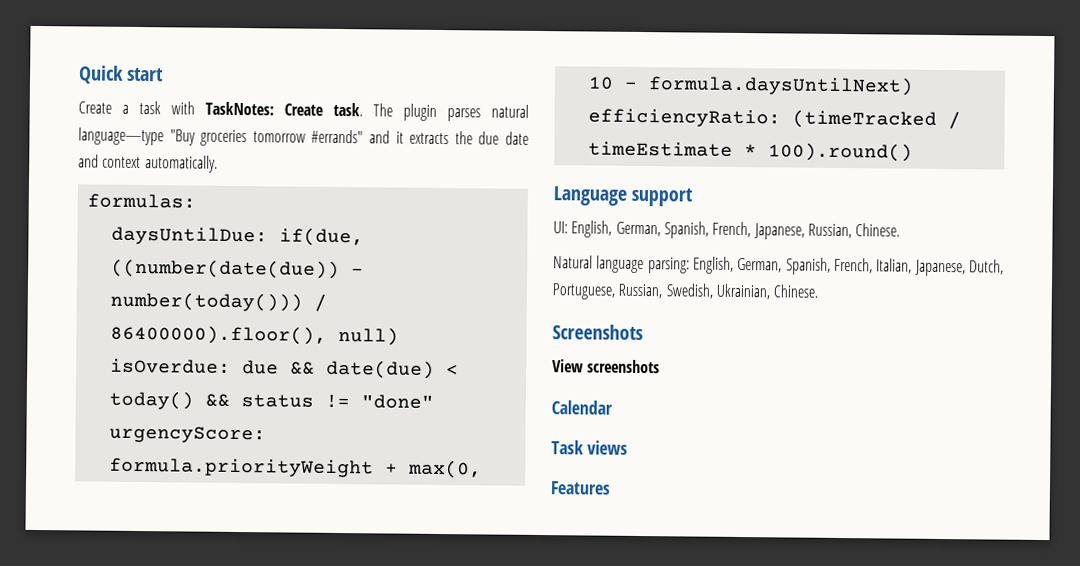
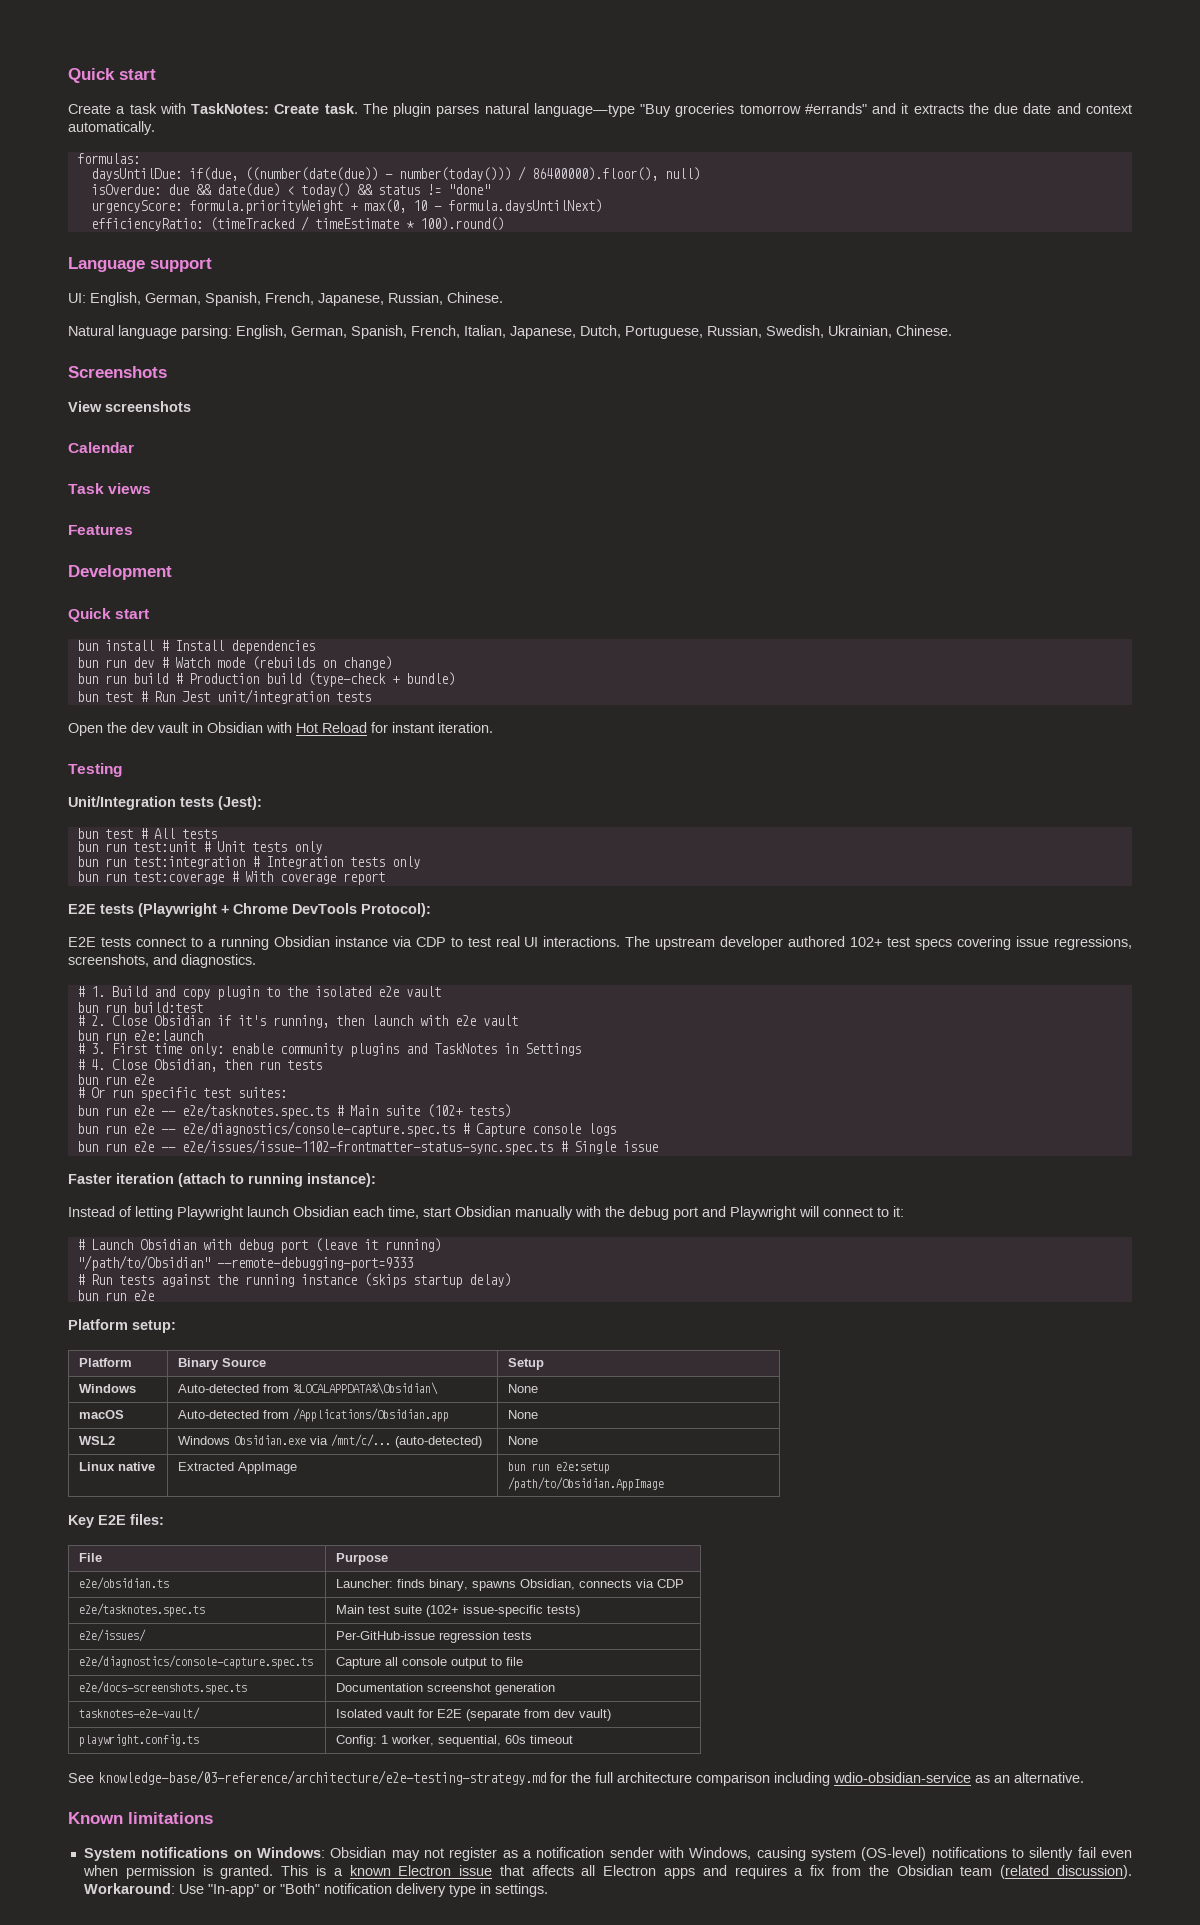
(611, 488) none -> [68,565,172,580] [68,608,150,622] [76,640,315,654] [76,656,392,670] [76,672,455,687] [76,689,371,704] [68,722,493,736] [68,763,122,777] [68,796,262,810] [76,828,217,839] [76,841,322,854] [76,856,420,869] [76,871,385,885] [68,903,431,917] [68,936,1133,950] [68,954,256,968] [76,986,441,1000] [76,1002,203,1013] [76,1015,518,1028] [76,1030,203,1041] [76,1043,581,1057] [76,1059,322,1072] [76,1074,154,1085] [76,1087,287,1101] [76,1103,511,1119] [76,1121,616,1137] [76,1139,658,1155] [68,1173,376,1187] [68,1206,904,1220] [76,1238,441,1253] [76,1255,413,1271] [76,1273,511,1288] [76,1290,154,1301] [68,1319,176,1333] [79,1358,133,1367] [178,1358,267,1370] [508,1358,545,1370] [79,1384,137,1393] [178,1382,439,1395] [508,1384,539,1393] [79,1410,125,1419] [178,1408,450,1422] [508,1410,539,1419] [79,1436,116,1445] [178,1434,483,1448] [508,1436,539,1445] [79,1462,156,1471] [178,1462,298,1474] [508,1462,611,1474] [508,1477,665,1491] [68,1514,164,1528] [79,1553,103,1562] [336,1553,389,1565] [79,1577,170,1590] [336,1579,685,1591] [79,1603,206,1617] [336,1605,581,1617] [79,1629,147,1642] [336,1631,533,1643] [79,1655,314,1669] [336,1657,524,1669] [79,1681,248,1695] [336,1683,556,1695] [79,1707,201,1720] [336,1709,612,1721] [79,1734,200,1747] [336,1735,574,1747] [68,1770,1084,1786] [68,1812,213,1824] [83,1847,1132,1861] [82,1865,1133,1879] [83,1883,548,1897] // Development // Quick start // bun install # Install dependencies // bun run dev # Watch mode (rebuilds on change) // bun run build # Production build (type-check + bundle) // bun test # Run Jest unit/integration tests // Open the dev vault in Obsidian with Hot Reload for instant iteration. // Testing // Unit/Integration tests (Jest): // bun test # All tests // bun run test:unit # Unit tests only // bun run test:integration # Integration tests only // bun run test:coverage # With coverage report // E2E tests (Playwright + Chrome DevTools Protocol): // E2E tests connect to a running Obsidian instance via CDP to test real UI interactions. The upstream developer authored 102+ test specs covering issue regressions, screenshots, and diagnostics. // # 1. Build and copy plugin to the isolated e2e vault // bun run build:test // # 2. Close Obsidian if it's running, then launch with e2e vault // bun run e2e:launch // # 3. First time only: enable community plugins and TaskNotes in Settings // # 4. Close Obsidian, then run tests // bun run e2e // # Or run specific test suites: // bun run e2e -- e2e/tasknotes.spec.ts # Main suite (102+ tests) // bun run e2e -- e2e/diagnostics/console-capture.spec.ts # Capture console logs // bun run e2e -- e2e/issues/issue-1102-frontmatter-status-sync.spec.ts # Single issue // Faster iteration (attach to running instance): // Instead of letting Playwright launch Obsidian each time, start Obsidian manually with the debug port and Playwright will connect to it: // # Launch Obsidian with debug port (leave it running) // "/path/to/Obsidian" --remote-debugging-port=9333 // # Run tests against the running instance (skips startup delay) // bun run e2e // Platform setup: // Platform | Binary Source | Setup // Windows | Auto-detected from %LOCALAPPDATA%\Obsidian\ | None // macOS | Auto-detected from /Applications/Obsidian.app | None // WSL2 | Windows Obsidian.exe via /mnt/c/... (auto-detected) | None // Linux native | Extracted AppImage | bun run e2e:setup /path/to/Obsidian.AppImage // Key E2E files: // File | Purpose // e2e/obsidian.ts | Launcher: finds binary, spawns Obsidian, connects via CDP // e2e/tasknotes.spec.ts | Main test suite (102+ issue-specific tests) // e2e/issues/ | Per-GitHub-issue regression tests // e2e/diagnostics/console-capture.spec.ts | Capture all console output to file // e2e/docs-screenshots.spec.ts | Documentation screenshot generation // tasknotes-e2e-vault/ | Isolated vault for E2E (separate from dev vault) // playwright.config.ts | Config: 1 worker, sequential, 60s timeout // See knowledge-base/03-reference/architecture/e2e-testing-strategy.md for the full architecture comparison including wdio-obsidian-service as an alternative. // Known limitations // System notifications on Windows: Obsidian may not register as a notification sender with Windows, causing system (OS-level) notifications to silently fail even when permission is granted. This is a known Electron issue that affects all Electron apps and requires a fix from the Obsidian team (related discussion). Workaround: Use "In-app" or "Both" notification delivery type in settings.

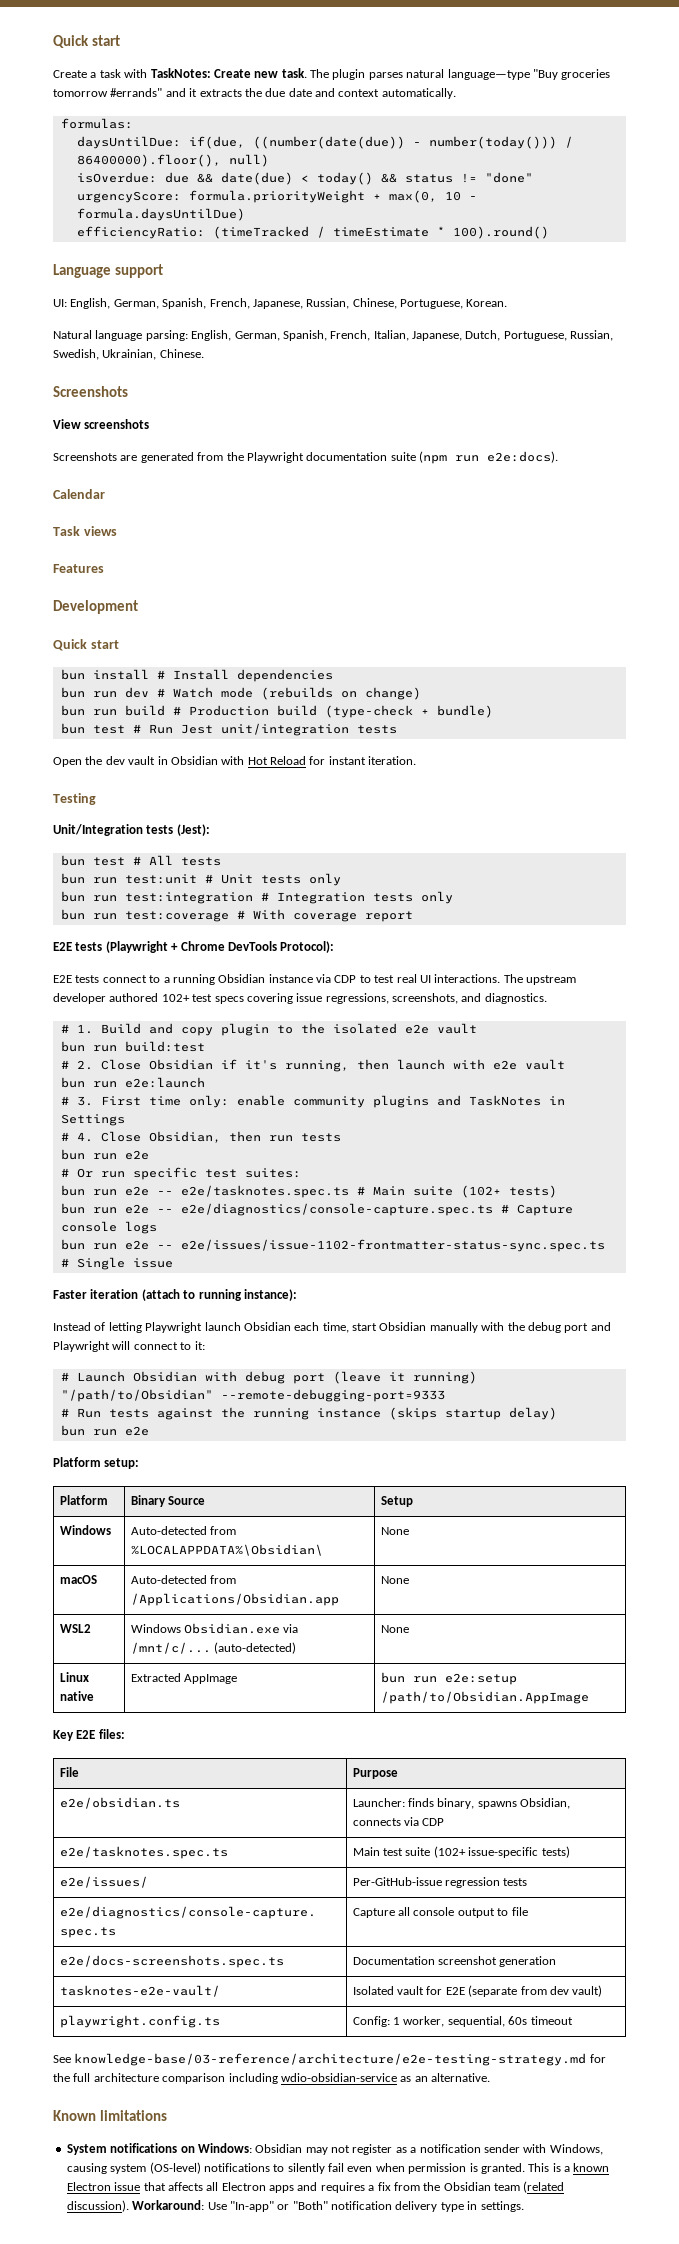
(320, 109) none -> [254,71,279,78] new
[447,199,602,213] formula.daysUntilNext) -> [76,208,245,221] formula.daysUntilDue)
[447,292,503,303] Chinese. -> [352,298,508,309] Chinese, Portuguese, Korean.
(191, 406) none -> [53,451,558,464] // Screenshots are generated from the Playwright documentation suite (npm run e2e:docs).

